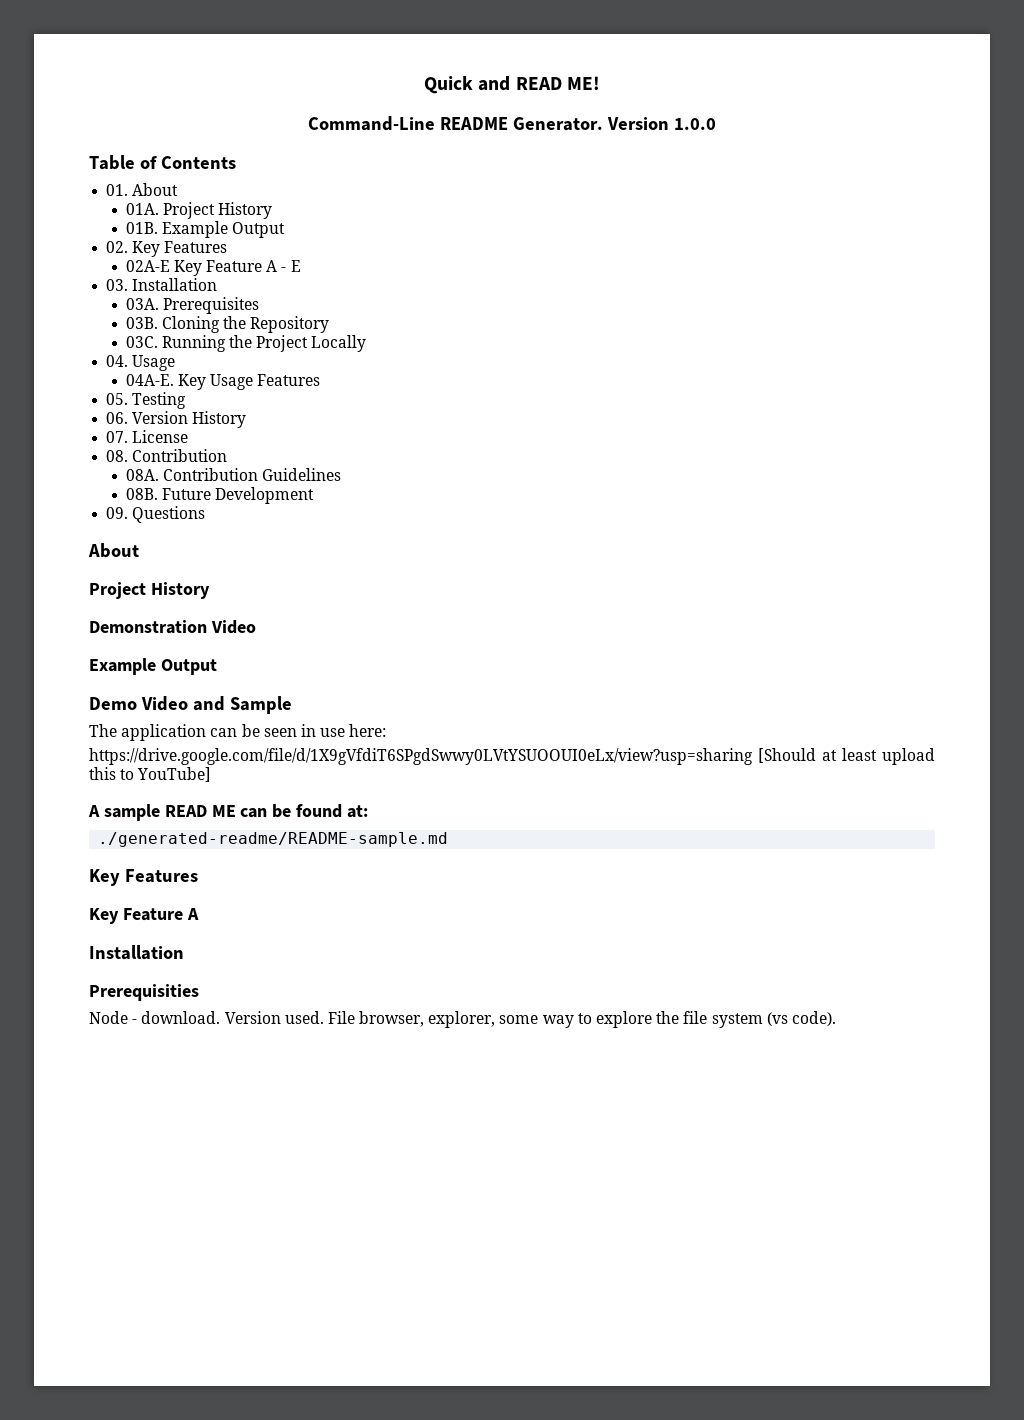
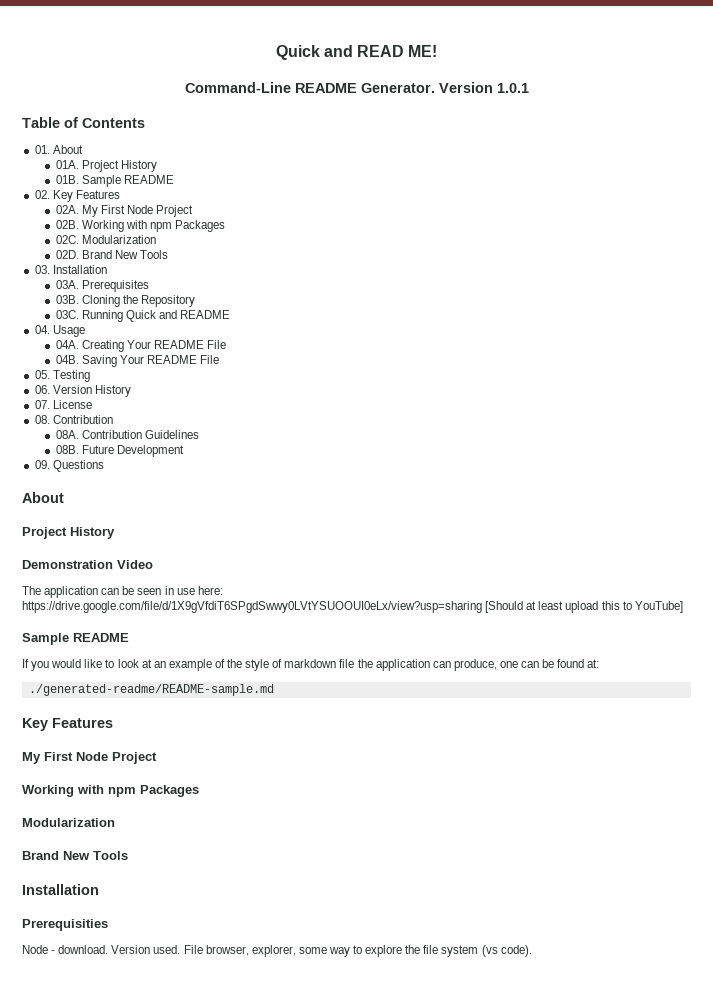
[673,118,716,130] 1.0.0 -> [496,83,529,93] 1.0.1
[161,221,286,238] Example Output -> [81,175,175,187] Sample README
[125,260,301,276] 02A-E Key Feature A - E -> [55,205,194,217] [55,220,226,232] [55,235,156,244] [55,250,169,259] 02A. My First Node Project // 02B. Working with npm Packages // 02C. Modularization // 02D. Brand New Tools
[229,335,367,352] the Project Locally -> [126,310,231,322] Quick and README
[125,374,321,390] 04A-E. Key Usage Features -> [55,340,227,352] [55,355,220,367] 04A. Creating Your README File // 04B. Saving Your README File
[89,658,217,675] [89,696,292,714] // Example Output // Demo Video and Sample -> (153, 564) none
[88,804,236,821] A sample READ ME -> [22,633,129,645] [22,659,518,671] Sample README // If you would like to look at an example of the style of markdown file the application can produce, one
[89,908,199,924] Key Feature A -> [22,752,157,764] [22,785,199,797] [22,818,115,827] [22,851,128,860] My First Node Project // Working with npm Packages // Modularization // Brand New Tools

